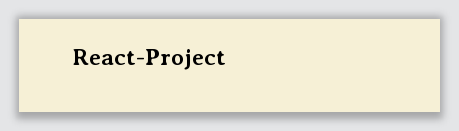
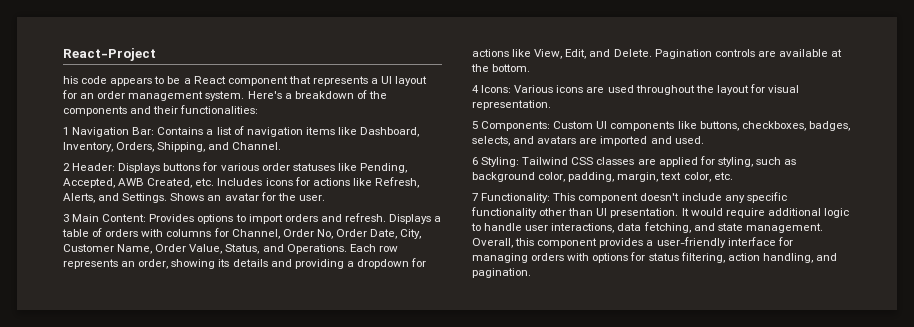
(226, 59) none -> [63,76,428,86] [62,90,387,101] [63,105,259,116] [63,126,420,137] [63,142,282,152] [63,162,407,173] [63,177,419,188] [63,192,325,203] [63,213,442,224] [62,228,422,239] [63,244,398,254] [63,258,427,269] [472,49,843,59] [471,64,531,72] [472,84,800,95] [472,100,551,110] [472,121,850,131] [472,136,704,146] [472,156,797,167] [472,172,733,182] [472,192,787,203] [471,207,849,218] [471,222,823,233] [472,237,793,248] [472,252,837,263] [472,268,531,278] // his code appears to be a React component that represents a UI layout for an order management system. Here's a breakdown of the components and their functionalities: // 1 Navigation Bar: Contains a list of navigation items like Dashboard, Inventory, Orders, Shipping, and Channel. // 2 Header: Displays buttons for various order statuses like Pending, Accepted, AWB Created, etc. Includes icons for actions like Refresh, Alerts, and Settings. Shows an avatar for the user. // 3 Main Content: Provides options to import orders and refresh. Displays a table of orders with columns for Channel, Order No, Order Date, City, Customer Name, Order Value, Status, and Operations. Each row represents an order, showing its details and providing a dropdown for actions like View, Edit, and Delete. Pagination controls are available at the bottom. // 4 Icons: Various icons are used throughout the layout for visual representation. // 5 Components: Custom UI components like buttons, checkboxes, badges, selects, and avatars are imported and used. // 6 Styling: Tailwind CSS classes are applied for styling, such as background color, padding, margin, text color, etc. // 7 Functionality: This component doesn't include any specific functionality other than UI presentation. It would require additional logic to handle user interactions, data fetching, and state management. Overall, this component provides a user-friendly interface for managing orders with options for status filtering, action handling, and pagination.

